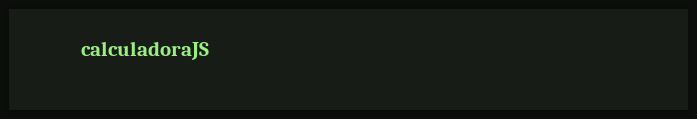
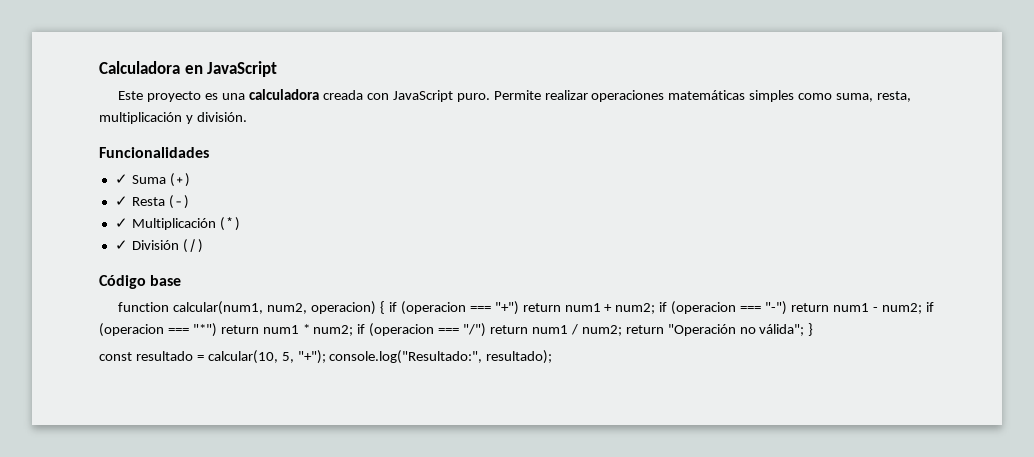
[81,41,209,60] calculadoraJS -> [99,61,278,77] [118,89,912,102] [99,112,247,124] [99,147,209,158] [114,173,190,187] [114,195,189,209] [114,217,240,231] [114,239,203,253] [99,275,182,289] [118,301,934,315] [99,323,814,337] [99,350,553,364] Calculadora en JavaScript // Este proyecto es una calculadora creada con JavaScript puro. Permite realizar operaciones matemáticas simples como suma, resta, multiplicación y división. // Funcionalidades // ✓ Suma (+) // ✓ Resta (-) // ✓ Multiplicación (*) // ✓ División (/) // Código base // function calcular(num1, num2, operacion) { if (operacion === "+") return num1 + num2; if (operacion === "-") return num1 - num2; if (operacion === "*") return num1 * num2; if (operacion === "/") return num1 / num2; return "Operación no válida"; } // const resultado = calcular(10, 5, "+"); console.log("Resultado:", resultado);

